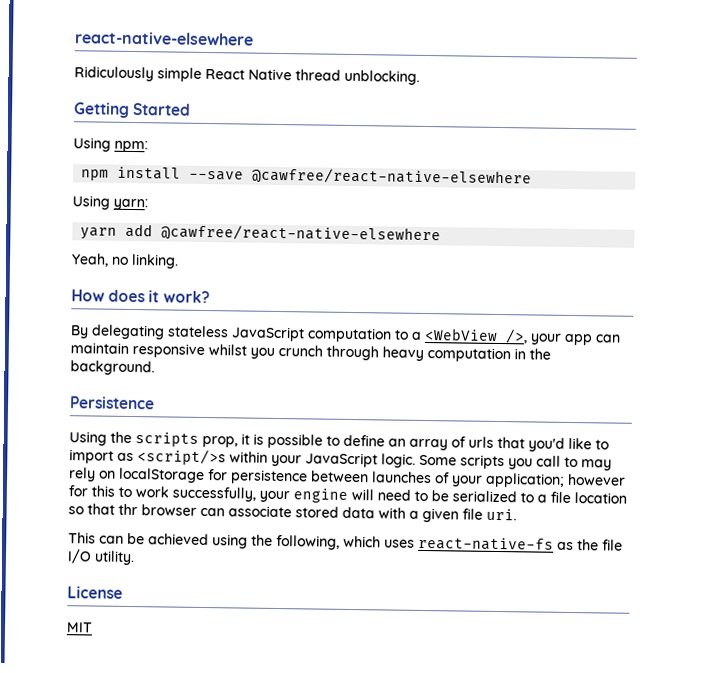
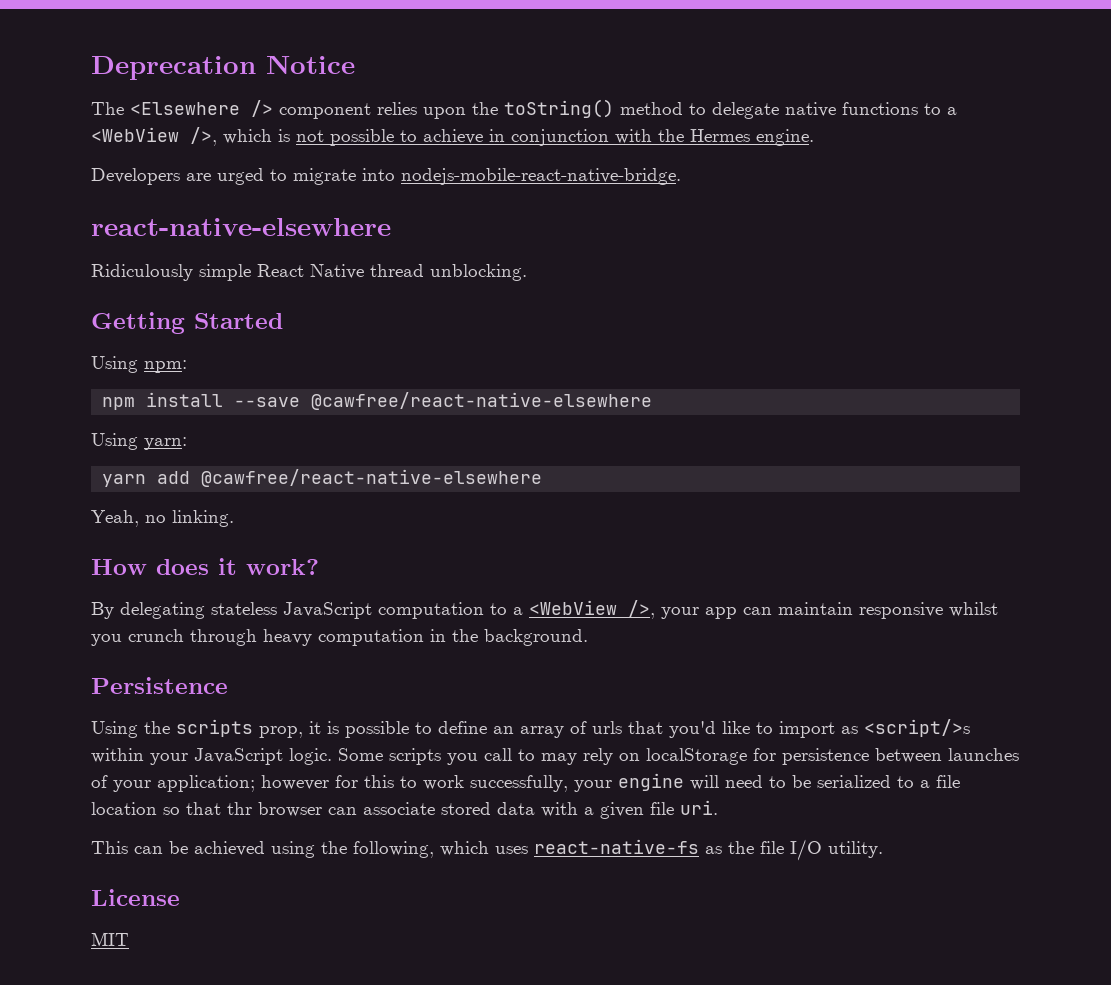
(74, 38) none -> [91,55,355,80] [91,99,957,119] [91,127,814,146] [91,168,681,185] Deprecation Notice // The <Elsewhere /> component relies upon the toString() method to delegate native functions to a <WebView />, which is not possible to achieve in conjunction with the Hermes engine. // Developers are urged to migrate into nodejs-mobile-react-native-bridge. //

